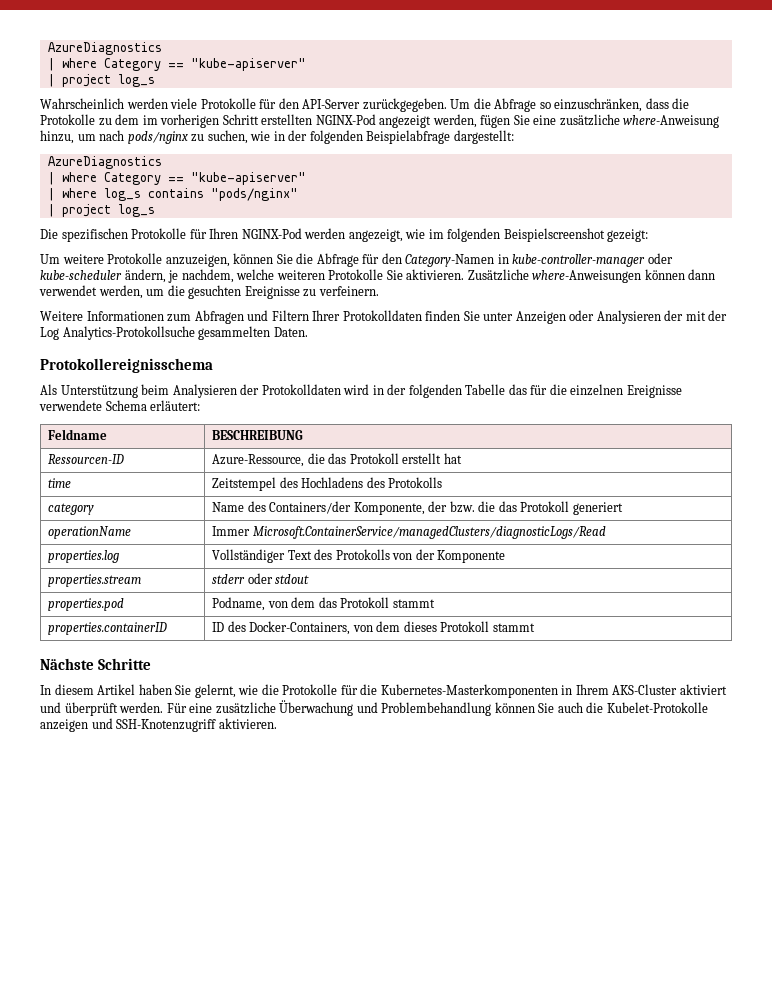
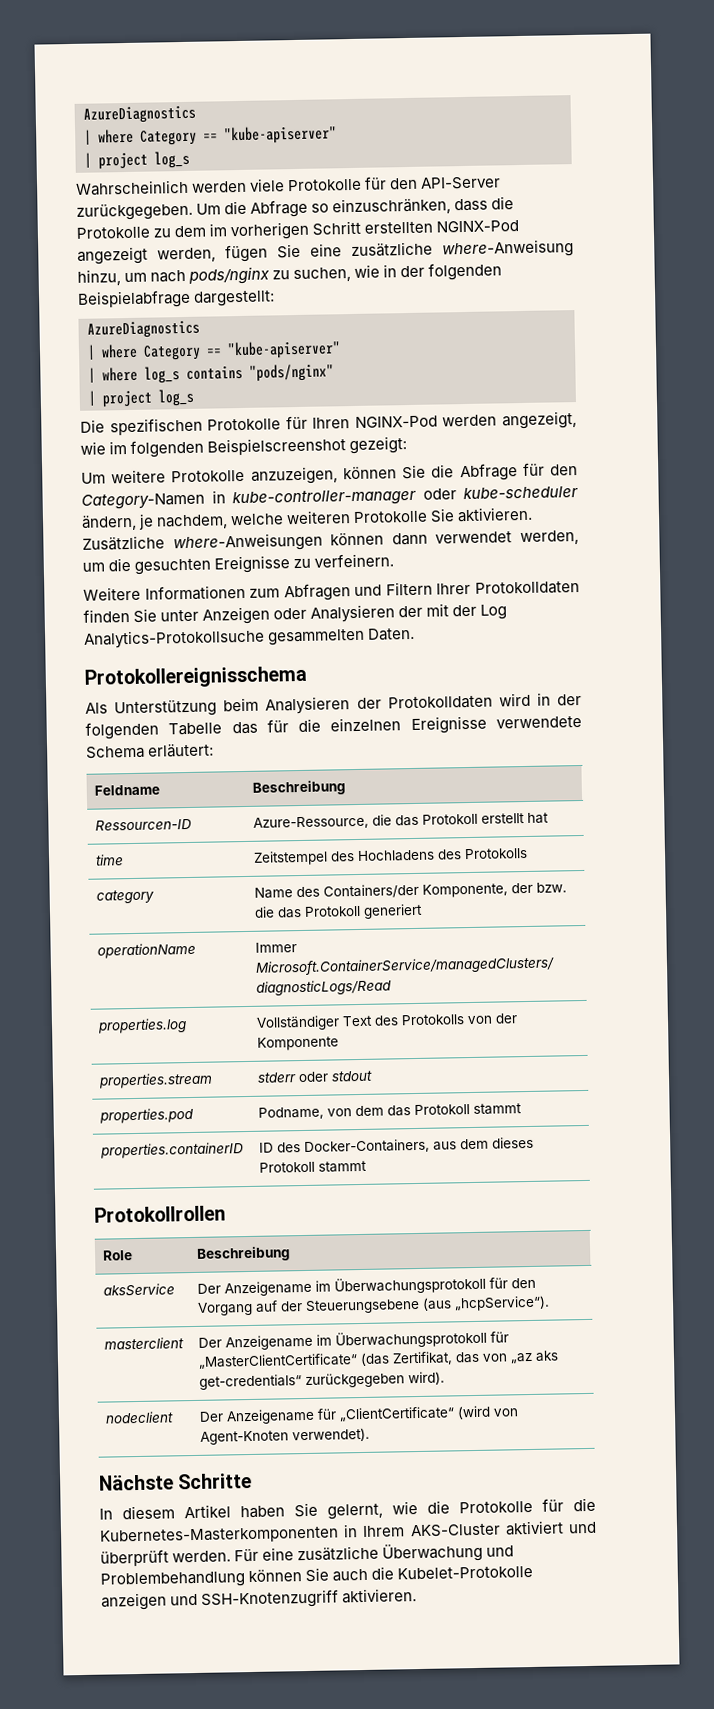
[212,430,304,440] BESCHREIBUNG -> [251,780,346,796] Beschreibung
[352,625,373,632] von -> [432,1141,457,1151] aus
(535, 627) none -> [94,1205,226,1223] [102,1250,133,1261] [195,1246,291,1262] [102,1283,175,1297] [196,1275,536,1297] [196,1295,550,1316] [103,1337,184,1350] [197,1329,509,1351] [197,1350,559,1369] [198,1371,445,1390] [104,1411,174,1424] [198,1405,519,1425] [199,1427,370,1445] // Protokollrollen // Role | Beschreibung // aksService | Der Anzeigename im Überwachungsprotokoll für den Vorgang auf der Steuerungsebene (aus „hcpService“). // masterclient | Der Anzeigename im Überwachungsprotokoll für „MasterClientCertificate“ (das Zertifikat, das von „az aks get-credentials“ zurückgegeben wird). // nodeclient | Der Anzeigename für „ClientCertificate“ (wird von Agent-Knoten verwendet).

